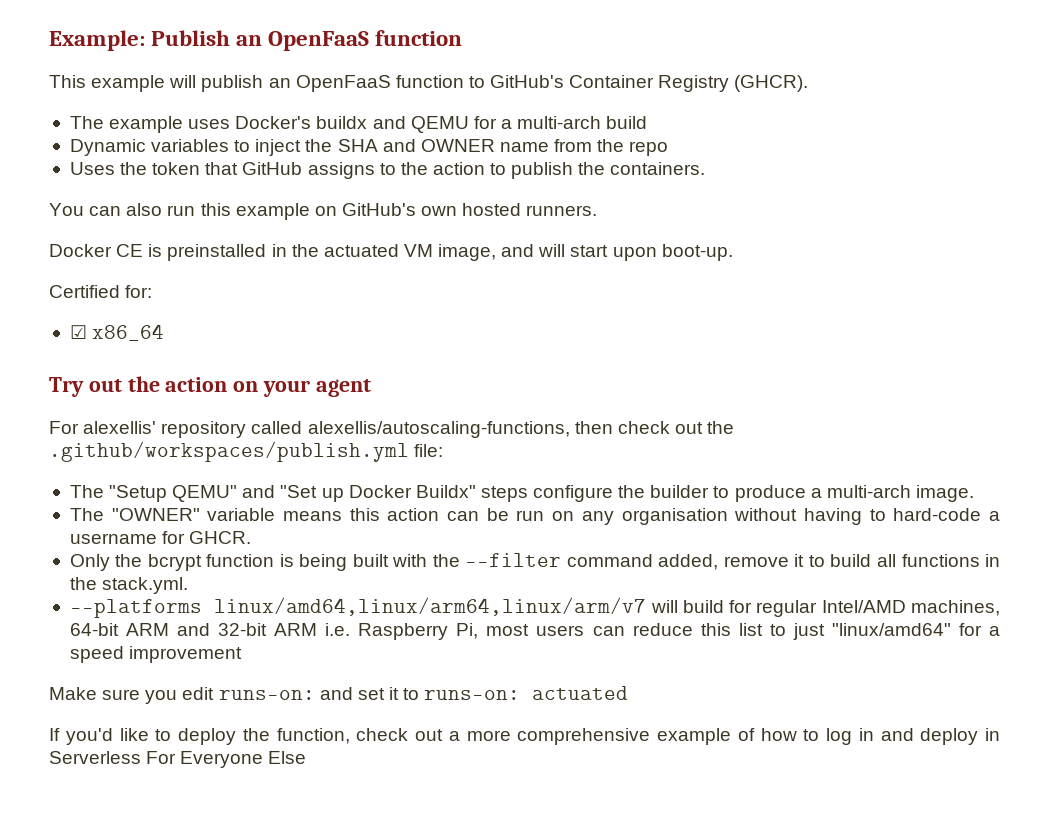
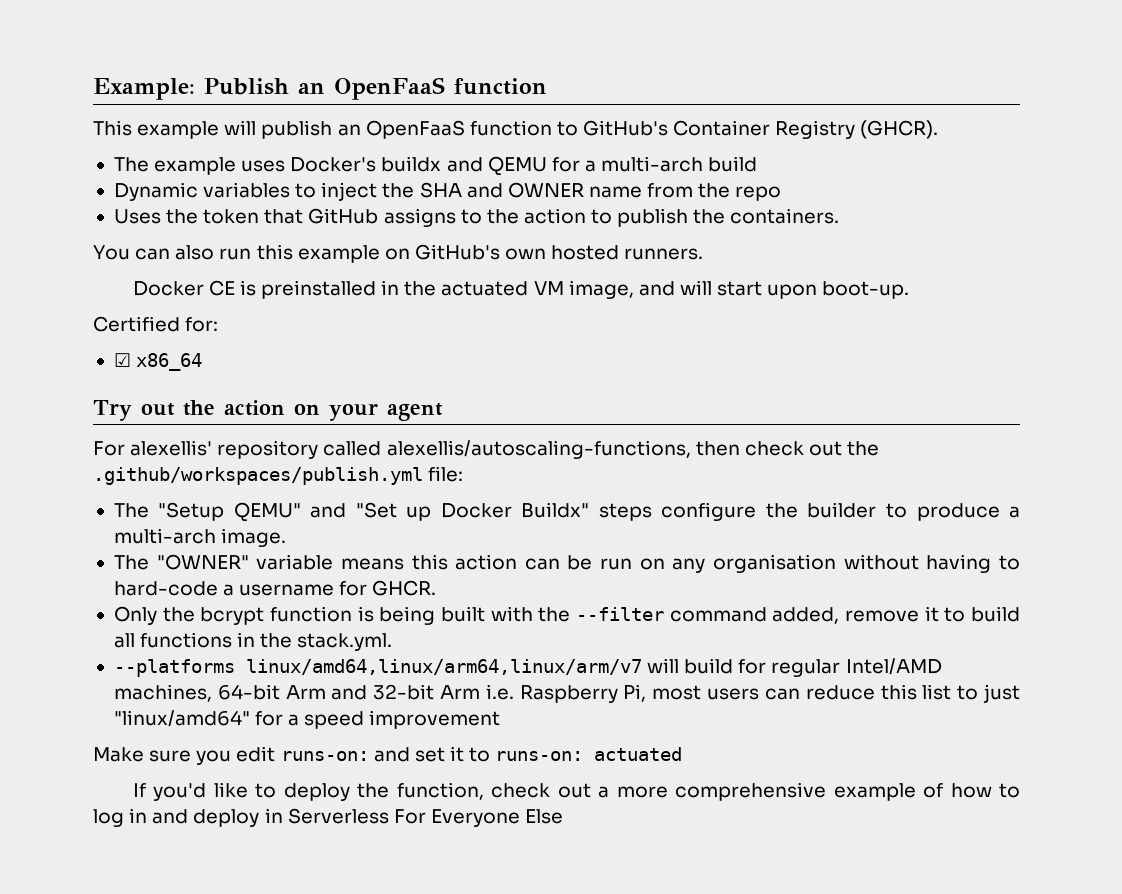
[125,623,169,636] ARM -> [285,685,326,699] Arm
[274,623,318,636] ARM -> [439,685,480,699] Arm

